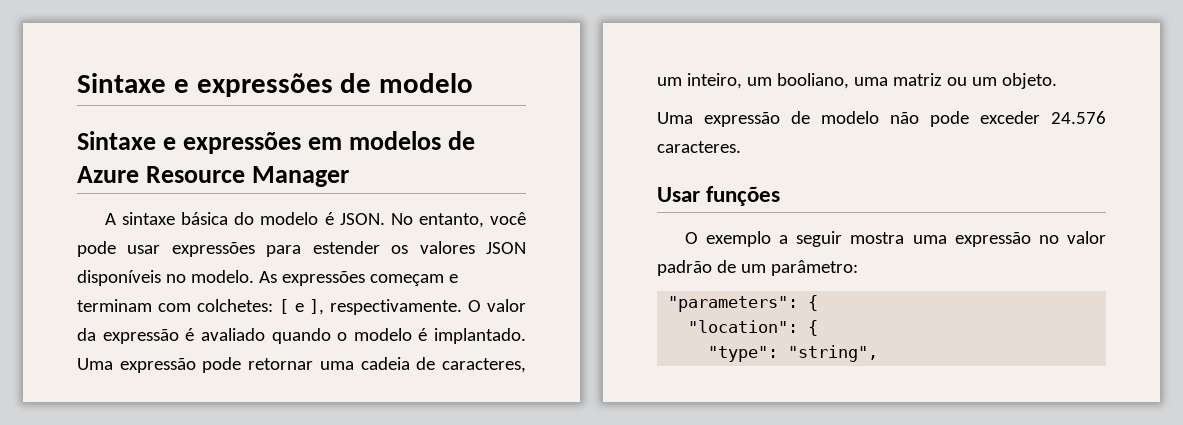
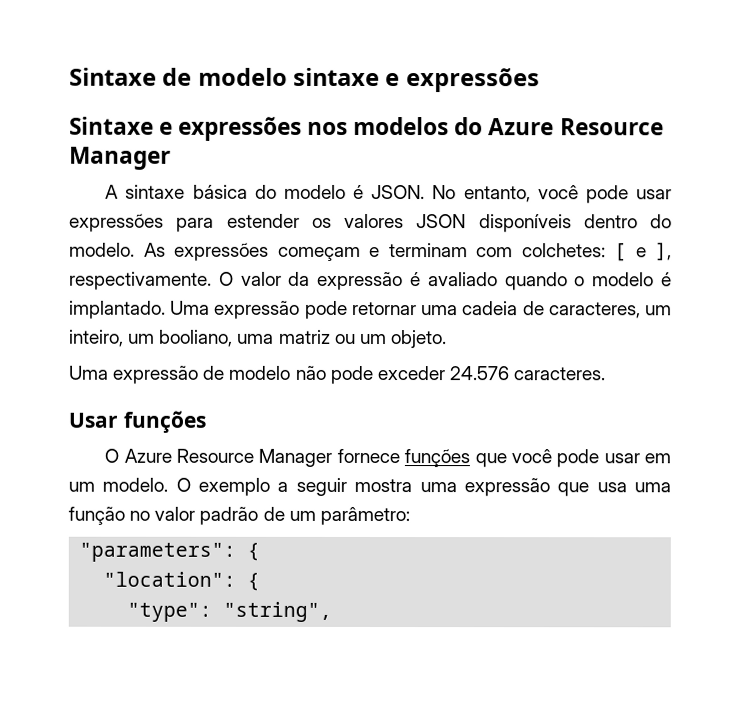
[77,73,474,97] [77,131,476,154] Sintaxe e expressões de modelo // Sintaxe e expressões em modelos de -> [69,67,540,93] [69,116,484,141] Sintaxe de modelo sintaxe e expressões // Sintaxe e expressões nos modelos do
[165,274,186,283] no -> [583,214,672,229] dentro do
(698, 238) none -> [123,448,671,468] [68,477,191,492] Azure Resource Manager fornece funções que você pode usar em um modelo. O
(1031, 239) none -> [557,482,672,497] [68,506,125,525] que usa uma função

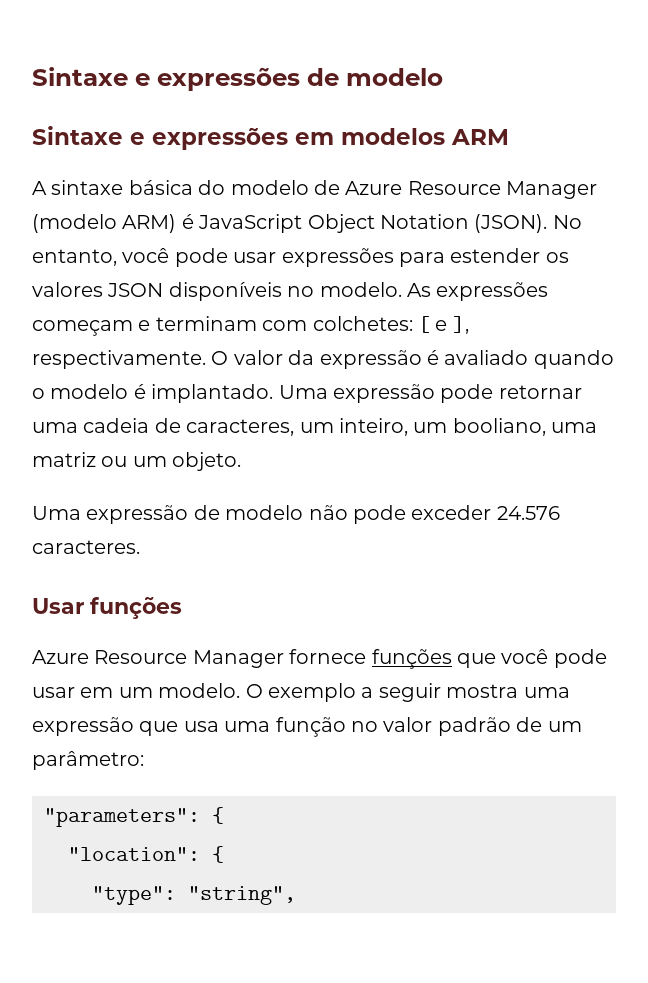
[69,67,540,93] [69,116,664,141] [69,146,171,170] Sintaxe de modelo sintaxe e expressões // Sintaxe e expressões nos modelos do Azure Resource Manager -> [32,67,443,91] [32,126,509,150] Sintaxe e expressões de modelo // Sintaxe e expressões em modelos ARM
[353,184,426,200] é JSON. -> [314,180,598,199] [32,214,548,233] de Azure Resource Manager (modelo ARM) é JavaScript Object Notation (JSON).
[583,214,672,229] dentro do -> [287,286,315,297] no
[104,448,120,463] O -> (182, 607) none

